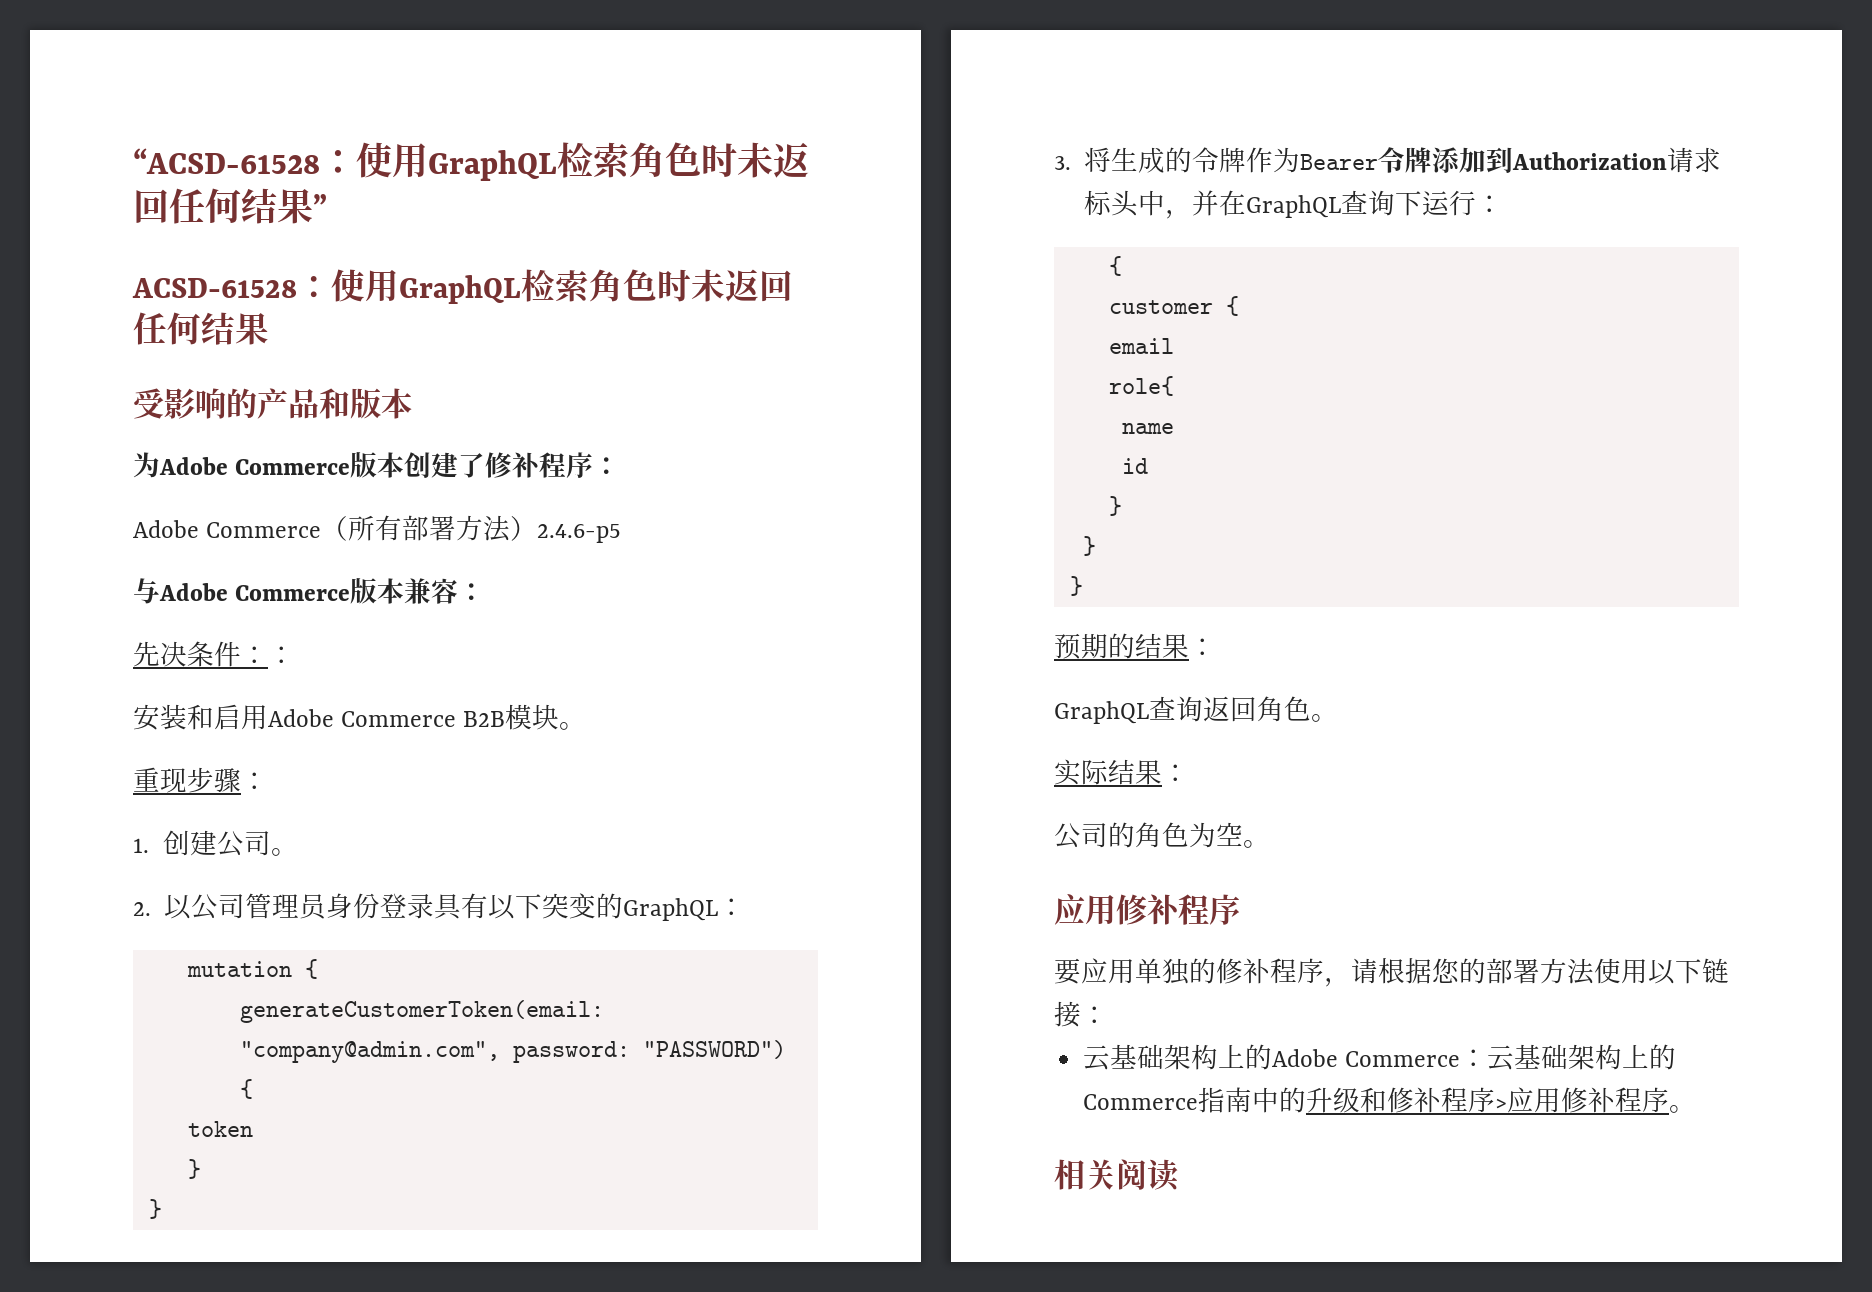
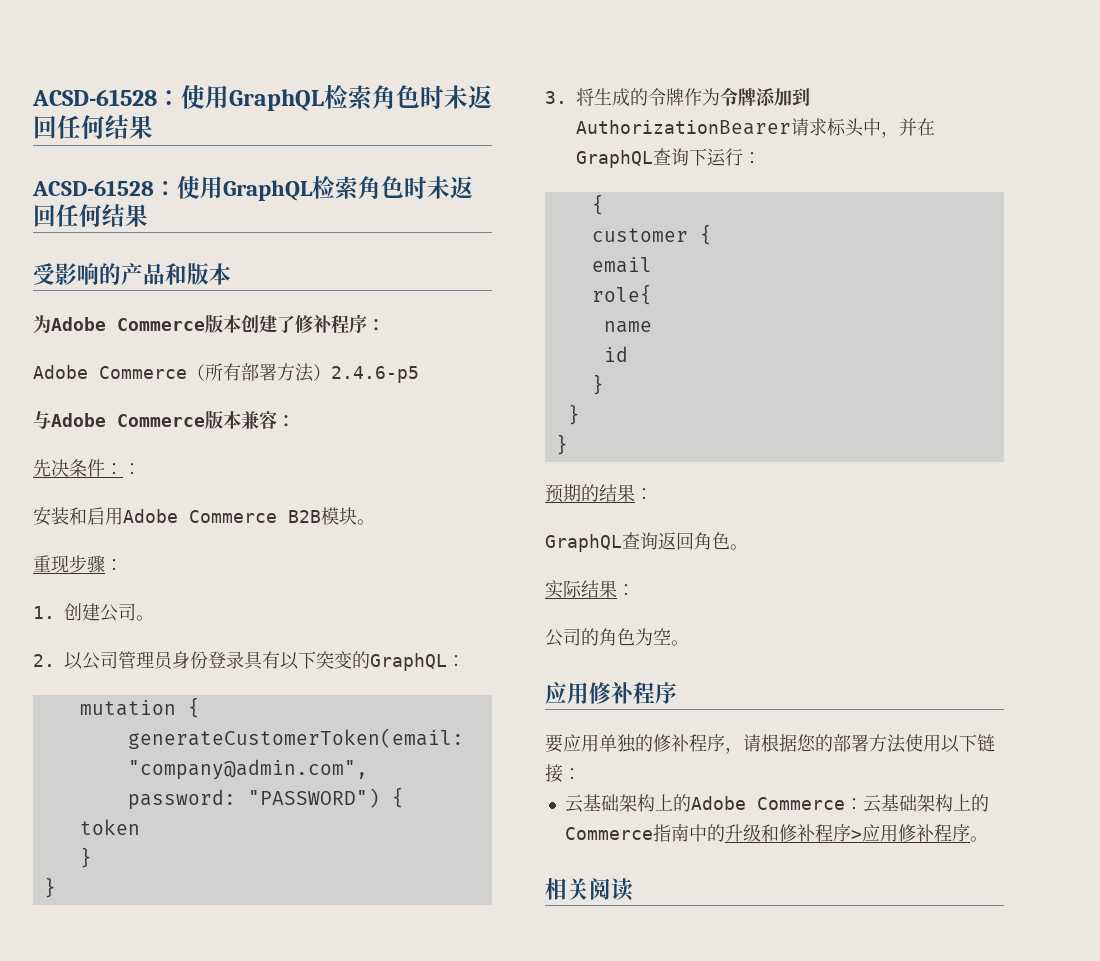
[133,142,809,181] [133,188,327,224] “ACSD-61528：使用GraphQL检索角色时未返回任何结果” -> [32,85,492,111] [33,115,153,139] ACSD-61528：使用GraphQL检索角色时未返回任何结果
[1300,154,1379,170] Bearer -> (720, 97) none
[1512,152,1668,170] Authorization -> [576,120,791,135] AuthorizationBearer

